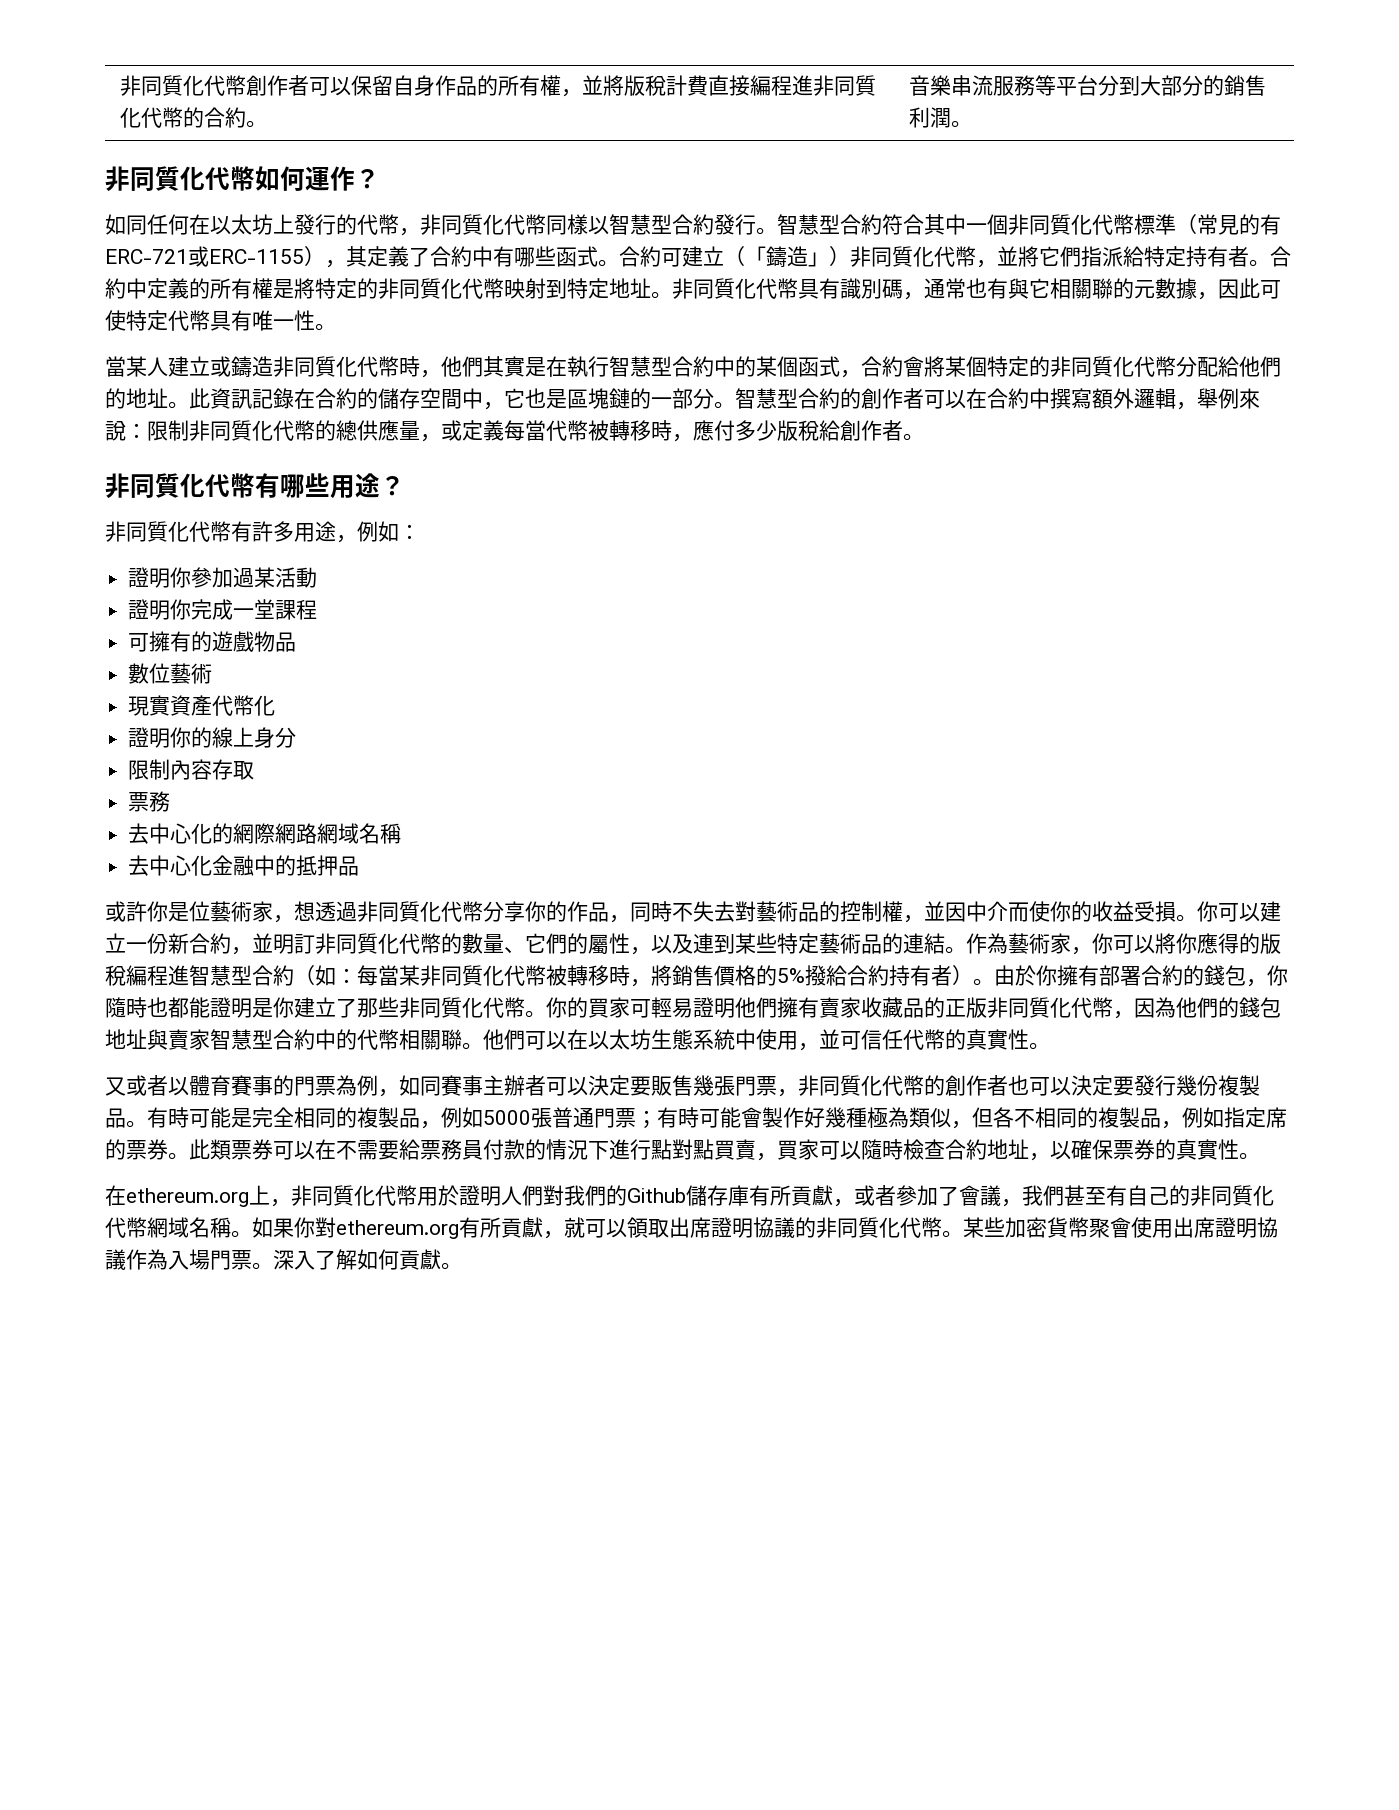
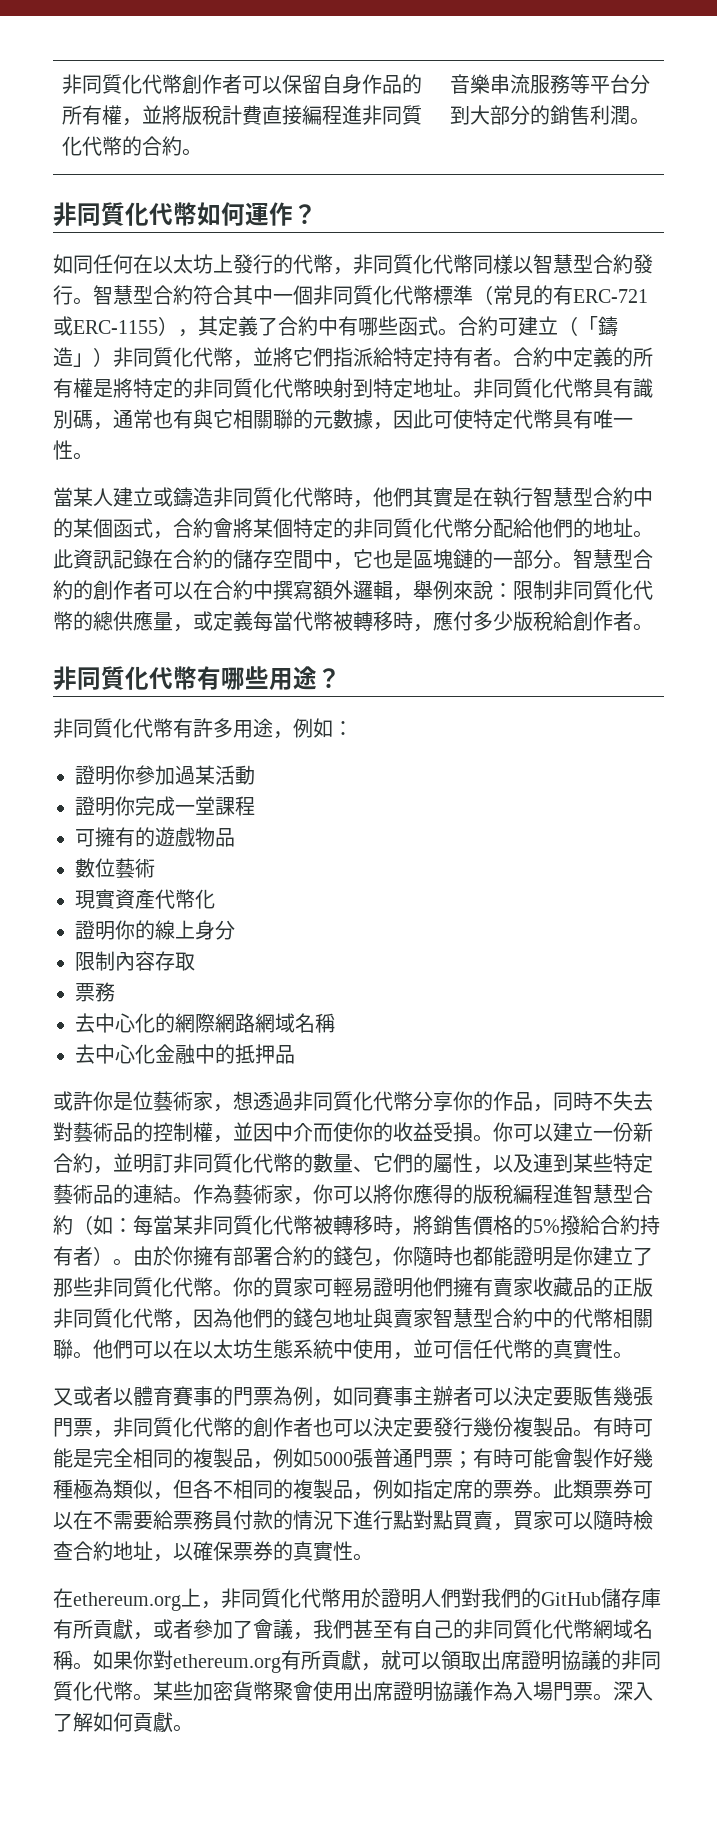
[627,1188,686,1203] Github -> [541,1592,601,1606] GitHub

